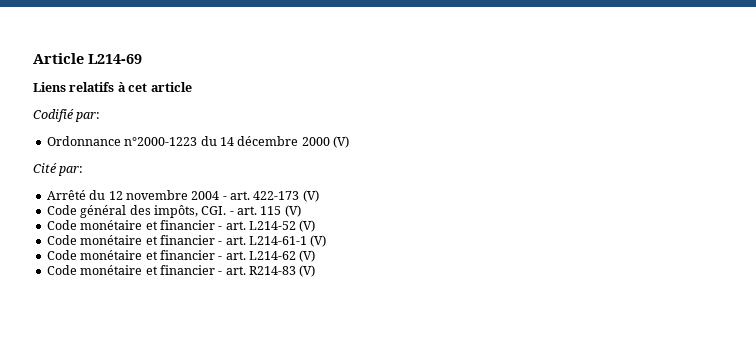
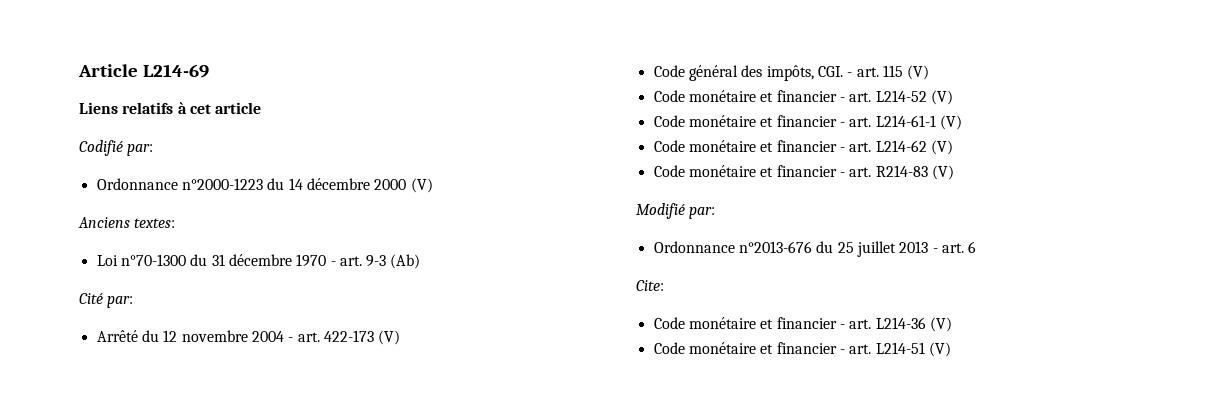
(349, 142) none -> [78,217,176,228] [96,254,421,269] // Anciens textes: // Loi n°70-1300 du 31 décembre 1970 - art. 9-3 (Ab)
(316, 271) none -> [636,203,716,219] [653,241,977,257] [636,280,664,291] [653,317,952,332] [653,342,951,357] // Modifié par: // Ordonnance n°2013-676 du 25 juillet 2013 - art. 6 // Cite: // Code monétaire et financier - art. L214-36 (V) // Code monétaire et financier - art. L214-51 (V)

